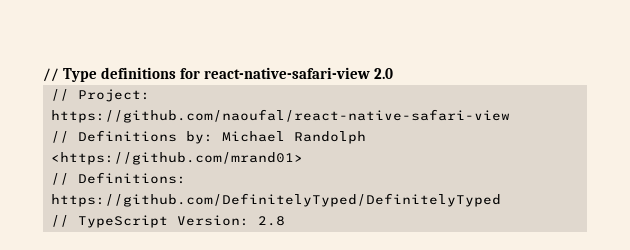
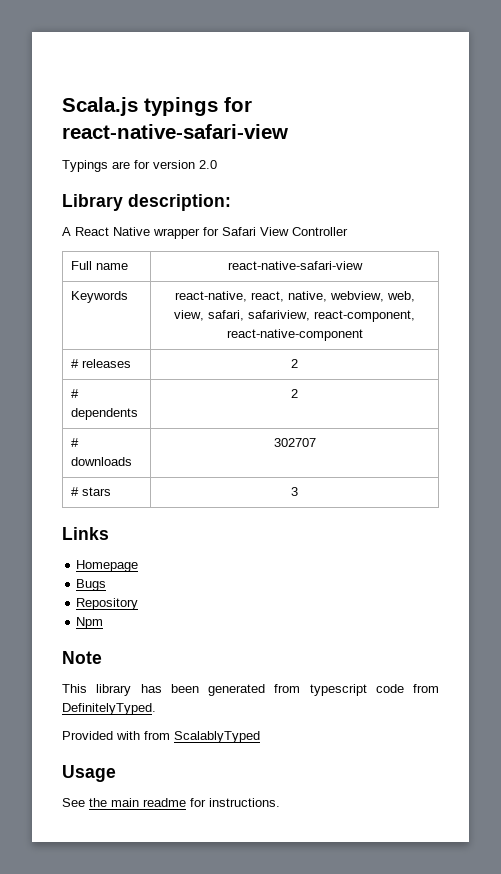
[43,67,177,82] // Type definitions -> [62,97,218,116] Scala.js typings
[374,68,394,79] [50,89,150,102] [50,109,510,123] [50,130,366,144] [50,152,303,165] [50,172,186,185] [50,193,501,207] [50,215,285,228] 2.0 // // Project: https://github.com/naoufal/react-native-safari-view // // Definitions by: Michael Randolph <https://github.com/mrand01> // // Definitions: https://github.com/DefinitelyTyped/DefinitelyTyped // // TypeScript Version: 2.8 -> [62,160,217,172] [62,194,231,211] [62,227,348,239] [70,261,128,270] [227,261,363,270] [70,291,128,303] [174,291,415,302] [174,310,415,322] [226,329,363,341] [70,359,131,368] [291,359,298,368] [70,389,79,398] [70,408,138,420] [291,389,298,398] [70,438,79,447] [70,457,132,466] [273,438,316,447] [70,487,111,496] [291,487,298,496] [62,527,109,540] [76,560,139,572] [76,579,107,591] [76,598,139,610] [76,617,104,629] [62,651,102,664] [62,684,439,696] [62,703,156,715] [62,731,260,743] [62,765,116,782] [62,798,280,807] // Typings are for version 2.0 // Library description: // A React Native wrapper for Safari View Controller // Full name | react-native-safari-view // Keywords | react-native, react, native, webview, web, view, safari, safariview, react-component, react-native-component // # releases | 2 // # dependents | 2 // # downloads | 302707 // # stars | 3 // Links // Homepage // Bugs // Repository // Npm // Note // This library has been generated from typescript code from DefinitelyTyped. // Provided with from ScalablyTyped // Usage // See the main readme for instructions.

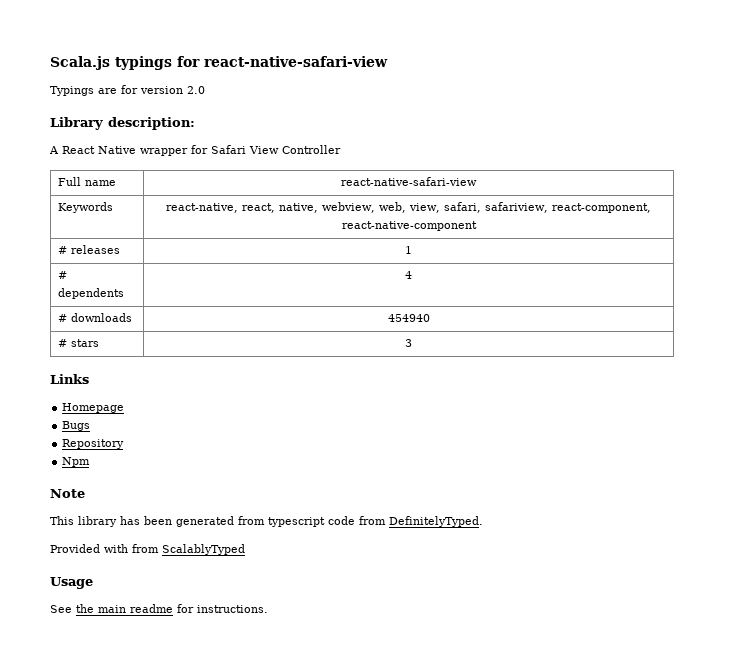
[291,359,298,368] 2 -> [405,246,412,254] 1
[291,389,298,398] 2 -> [405,271,412,279] 4
[273,438,316,447] 302707 -> [387,314,430,322] 454940

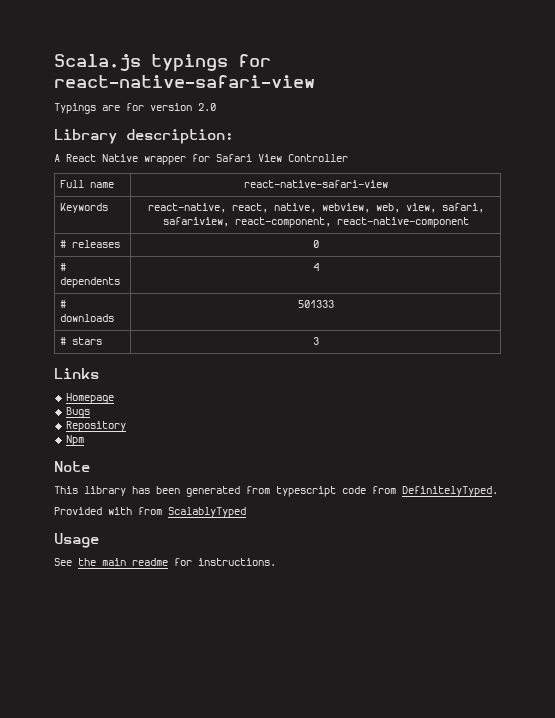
[405,246,412,254] 1 -> [312,240,319,248] 0
[387,314,430,322] 454940 -> [297,300,334,308] 501333

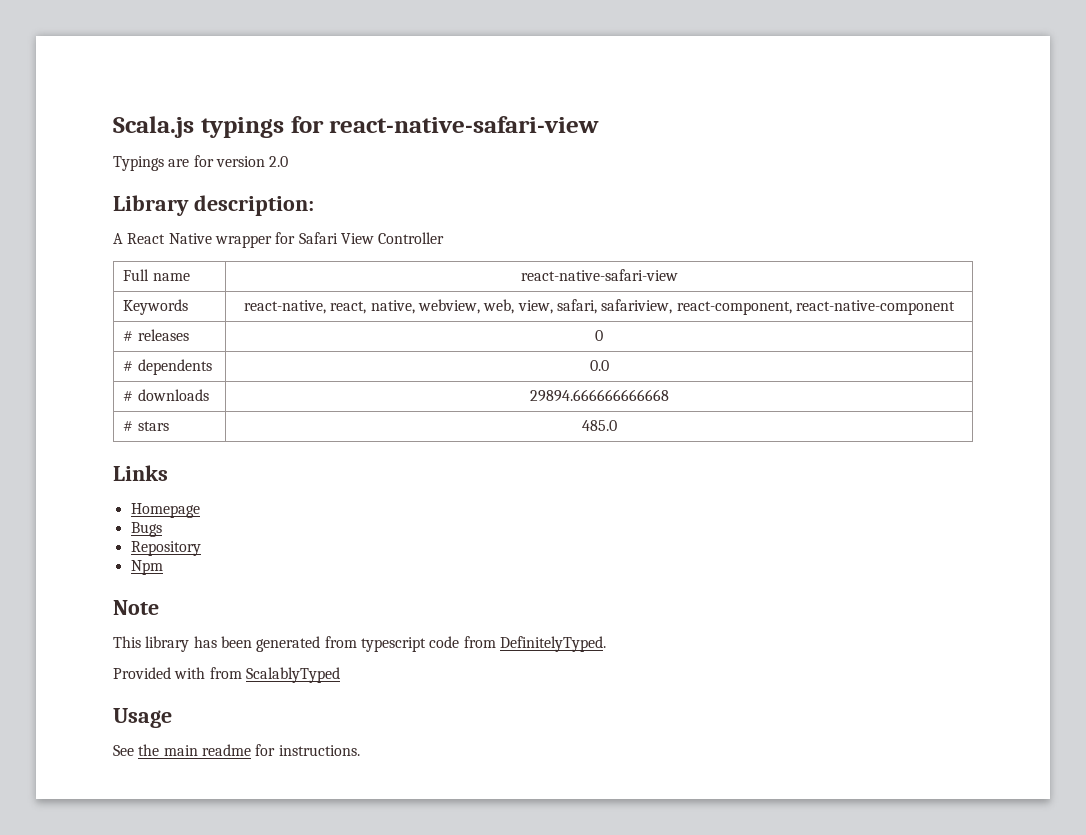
[312,263,319,271] 4 -> [589,360,609,371] 0.0
[297,300,334,308] 501333 -> [529,389,669,402] 29894.666666666668
[312,337,319,345] 3 -> [581,420,617,431] 485.0

